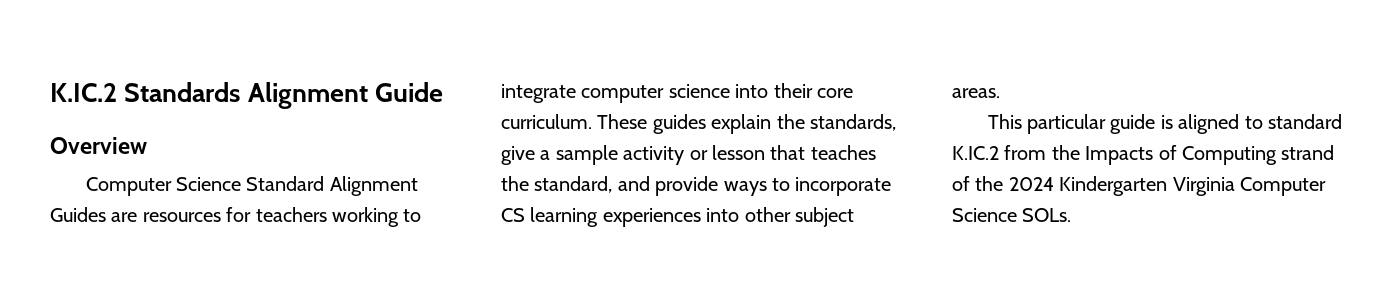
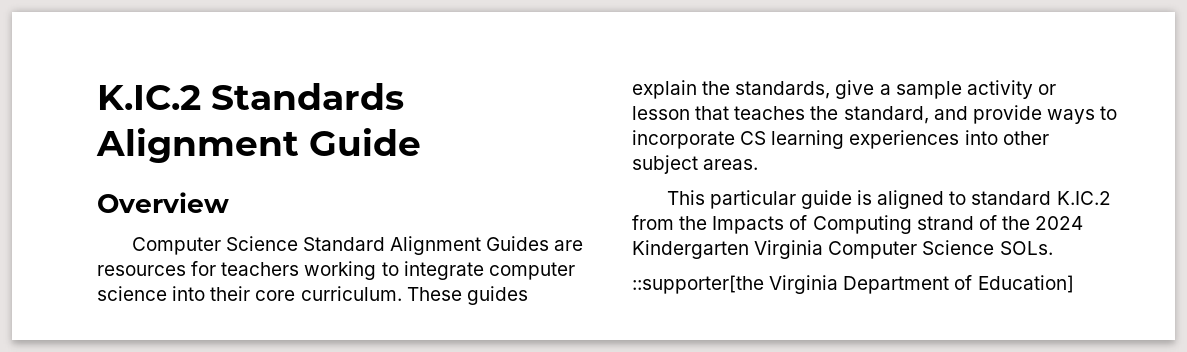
(1072, 215) none -> [632,275,1074,294] // ::supporter[the Virginia Department of Education]

